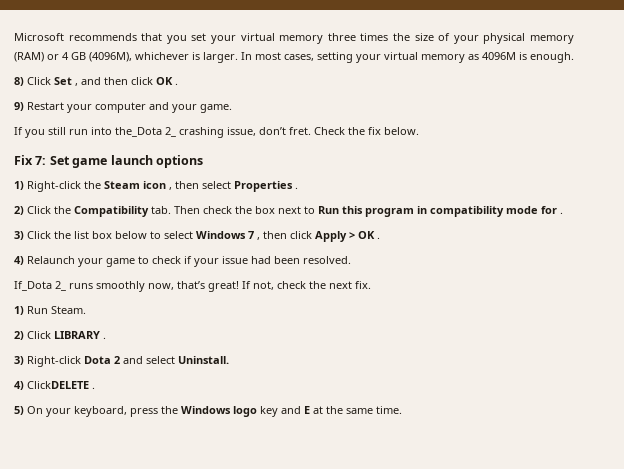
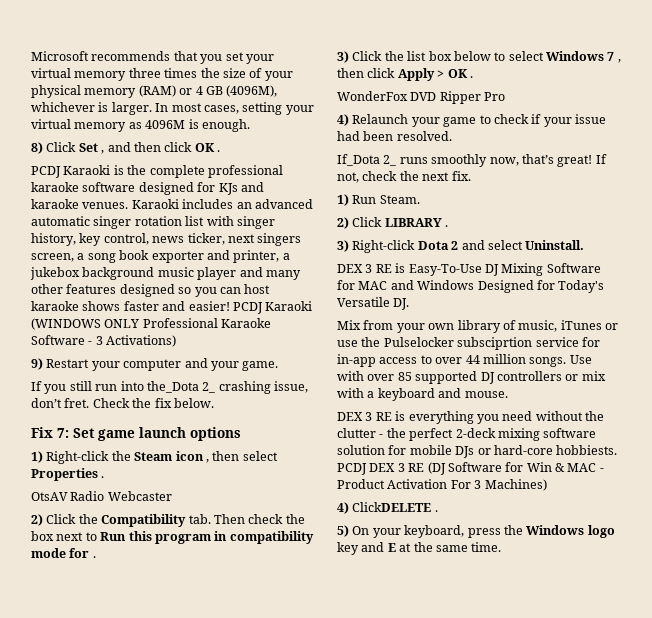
(178, 84) none -> [31,165,283,178] [31,182,264,195] [31,199,313,209] [31,216,275,229] [31,233,302,246] [31,250,290,263] [30,267,301,280] [31,284,271,297] [31,301,313,314] [31,318,272,330] [31,335,177,347] // PCDJ Karaoki is the complete professional karaoke software designed for KJs and karaoke venues. Karaoki includes an advanced automatic singer rotation list with singer history, key control, news ticker, next singers screen, a song book exporter and printer, a jukebox background music player and many other features designed so you can host karaoke shows faster and easier! PCDJ Karaoki (WINDOWS ONLY Professional Karaoke Software - 3 Activations)
(298, 188) none -> [31,491,172,501] // OtsAV Radio Webcaster
(380, 238) none -> [337,91,506,104] // WonderFox DVD Ripper Pro
(229, 360) none -> [337,263,601,276] [337,280,605,293] [337,297,410,310] [337,320,618,333] [337,337,600,350] [337,354,592,367] [337,371,606,384] [337,388,508,401] [337,411,604,424] [337,428,597,441] [337,445,618,458] [337,462,604,475] [337,479,547,491] // DEX 3 RE is Easy-To-Use DJ Mixing Software for MAC and Windows Designed for Today's Versatile DJ. // Mix from your own library of music, iTunes or use the Pulselocker subsciprtion service for in-app access to over 44 million songs. Use with over 85 supported DJ controllers or mix with a keyboard and mouse. // DEX 3 RE is everything you need without the clutter - the perfect 2-deck mixing software solution for mobile DJs or hard-core hobbiests. PCDJ DEX 3 RE (DJ Software for Win & MAC - Product Activation For 3 Machines)

